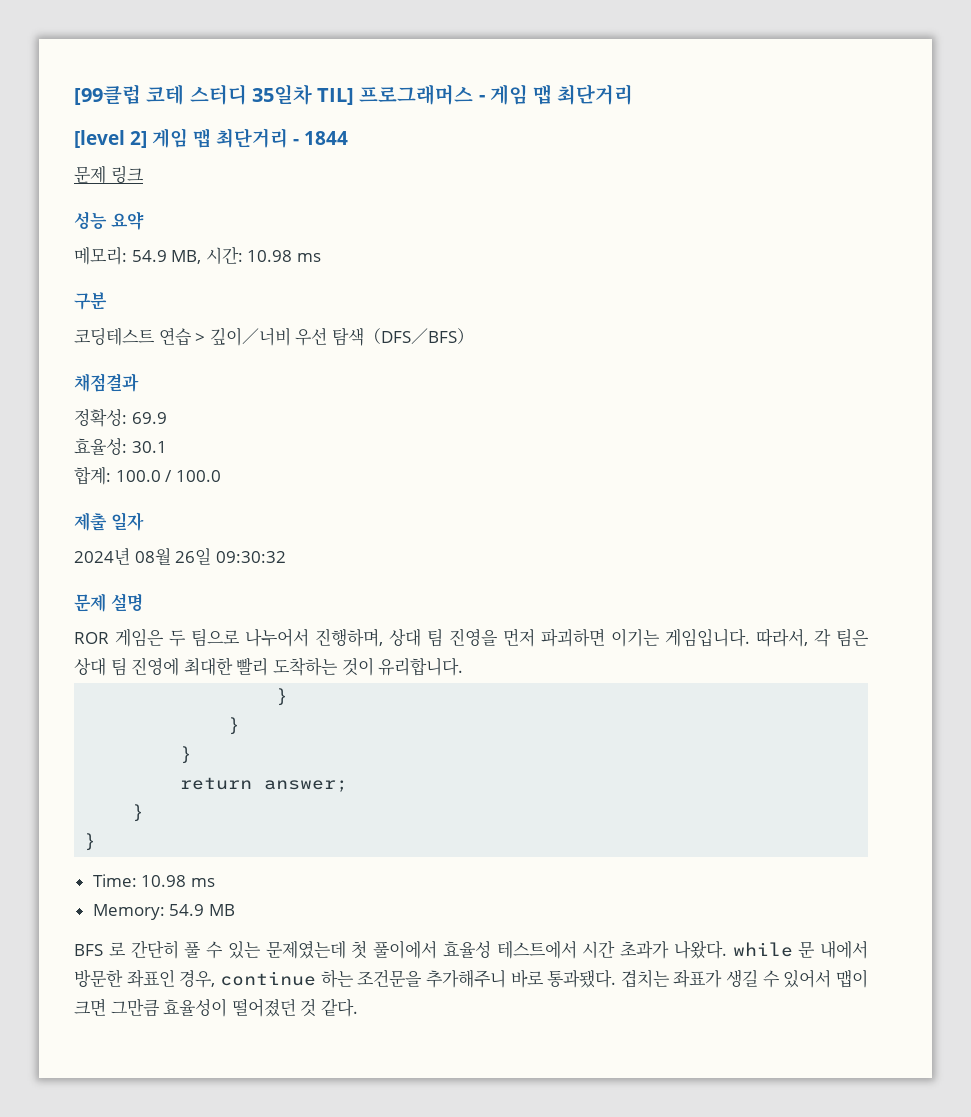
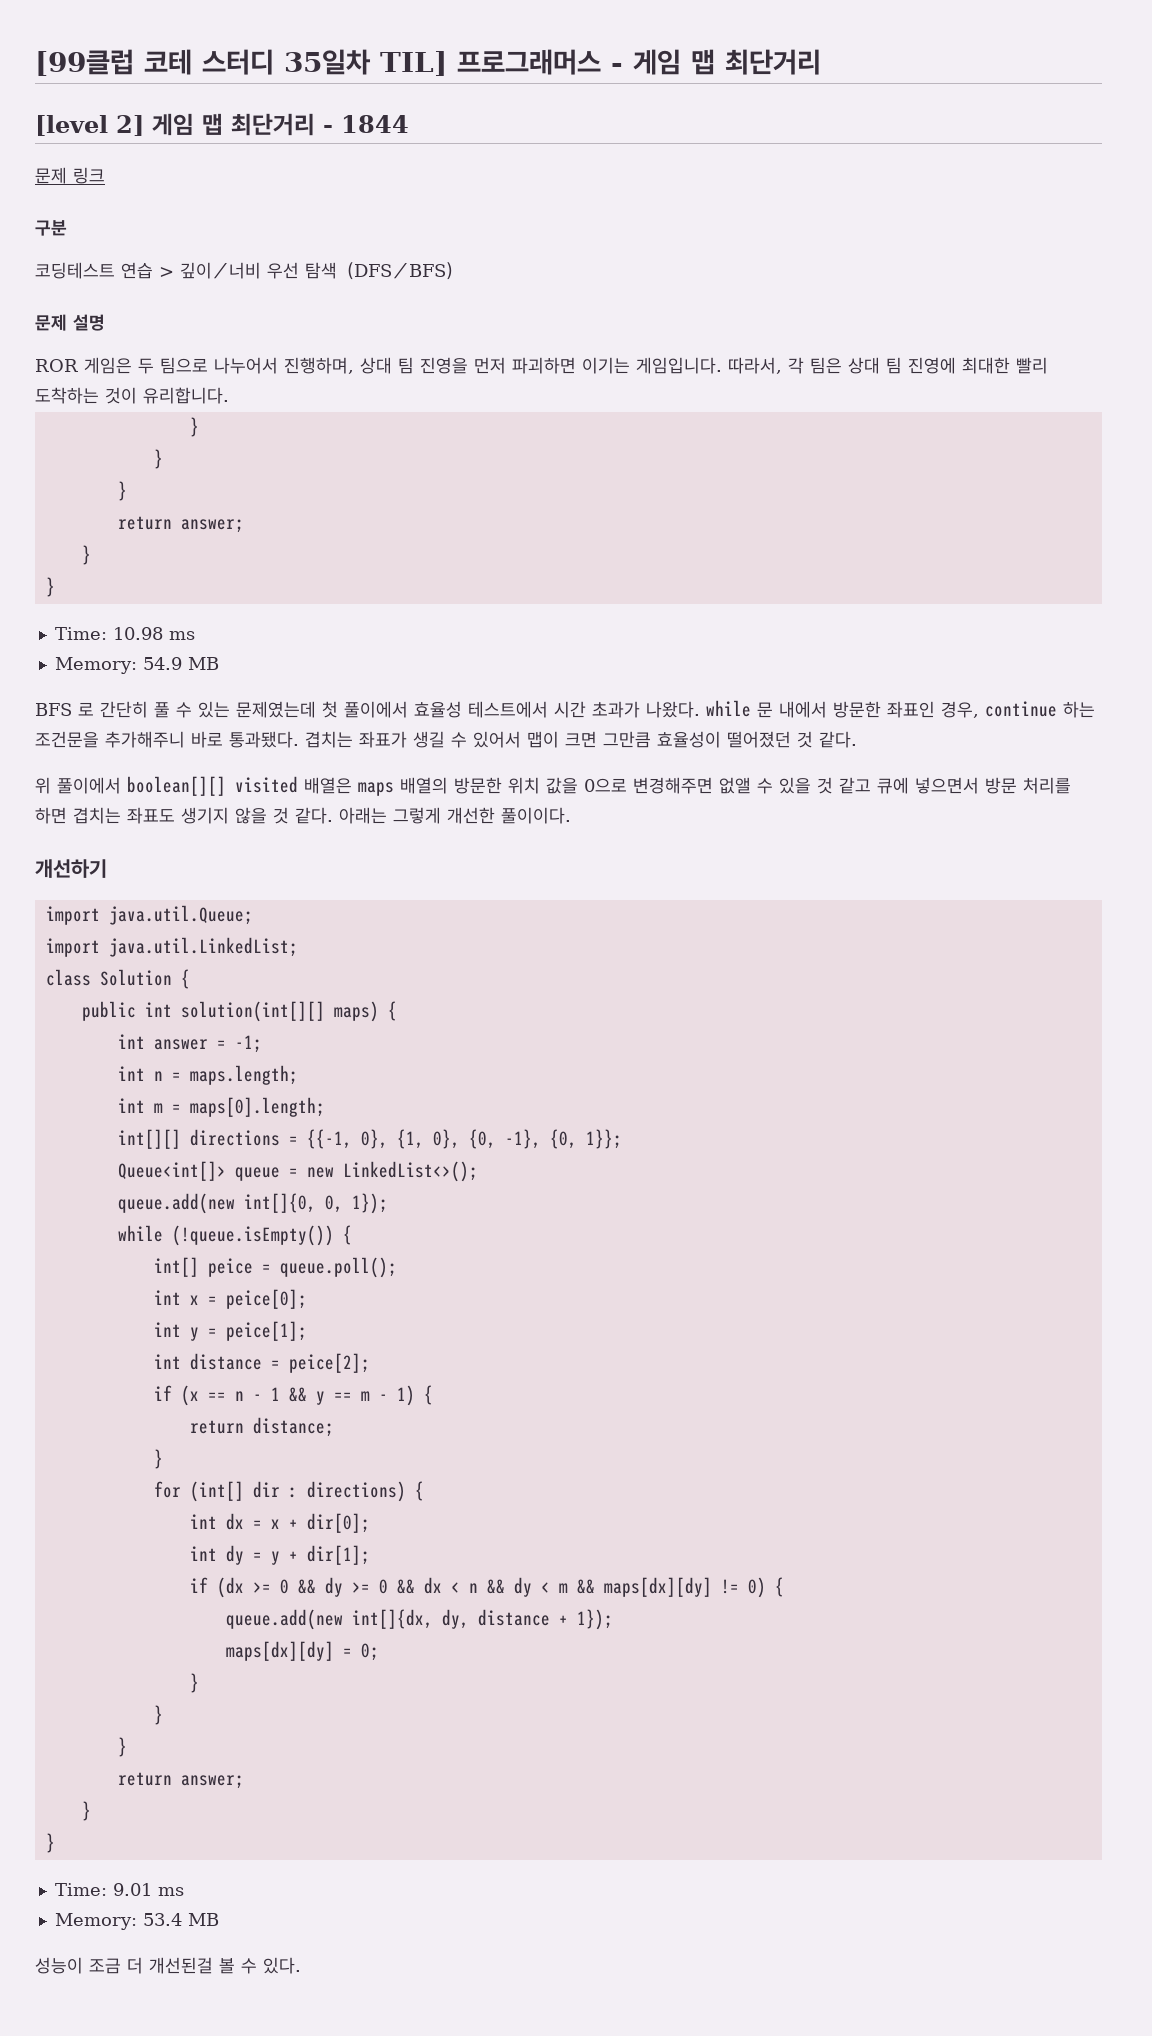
[74,211,144,230] [74,246,321,265] // 성능 요약 // 메모리: 54.9 MB, 시간: 10.98 ms -> (105, 175) none
[74,373,139,392] [74,409,167,427] [74,438,167,455] [74,466,221,485] [74,512,144,531] [74,548,286,565] // 채점결과 // 정확성: 69.9 // 효율성: 30.1 // 합계: 100.0 / 100.0 // 제출 일자 // 2024년 08월 26일 09:30:32 -> (463, 271) none
(358, 1007) none -> [35,776,1071,796] [35,807,571,824] [35,859,107,878] [45,905,253,925] [45,937,298,957] [45,969,190,989] [81,1001,397,1022] [117,1034,262,1053] [117,1065,298,1085] [117,1097,325,1117] [117,1129,622,1149] [117,1161,478,1182] [117,1193,388,1214] [117,1225,352,1246] [153,1257,397,1278] [153,1289,307,1309] [153,1321,307,1341] [153,1353,370,1373] [153,1385,433,1406] [189,1417,334,1437] [153,1449,163,1469] [153,1481,424,1502] [189,1513,370,1533] [189,1545,370,1565] [189,1577,784,1598] [225,1609,613,1630] [225,1641,379,1661] [189,1673,199,1693] [153,1705,163,1725] [117,1737,127,1757] [117,1772,244,1789] [81,1801,91,1821] [45,1833,55,1853] [54,1883,184,1896] [54,1913,219,1930] [35,1957,301,1974] // 위 풀이에서 boolean[][] visited 배열은 maps 배열의 방문한 위치 값을 0으로 변경해주면 없앨 수 있을 것 같고 큐에 넣으면서 방문 처리를 하면 겹치는 좌표도 생기지 않을 것 같다. 아래는 그렇게 개선한 풀이이다. // 개선하기 // import java.util.Queue; // import java.util.LinkedList; // class Solution { // public int solution(int[][] maps) { // int answer = -1; // int n = maps.length; // int m = maps[0].length; // int[][] directions = {{-1, 0}, {1, 0}, {0, -1}, {0, 1}}; // Queue<int[]> queue = new LinkedList<>(); // queue.add(new int[]{0, 0, 1}); // while (!queue.isEmpty()) { // int[] peice = queue.poll(); // int x = peice[0]; // int y = peice[1]; // int distance = peice[2]; // if (x == n - 1 && y == m - 1) { // return distance; // } // for (int[] dir : directions) { // int dx = x + dir[0]; // int dy = y + dir[1]; // if (dx >= 0 && dy >= 0 && dx < n && dy < m && maps[dx][dy] != 0) { // queue.add(new int[]{dx, dy, distance + 1}); // maps[dx][dy] = 0; // } // } // } // return answer; // } // } // Time: 9.01 ms // Memory: 53.4 MB // 성능이 조금 더 개선된걸 볼 수 있다.

